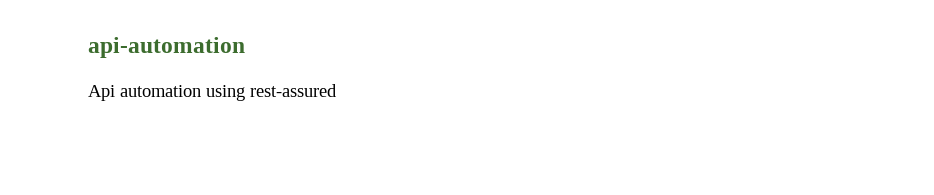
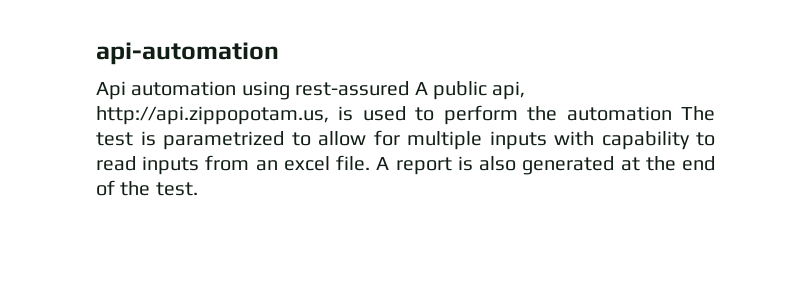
(337, 90) none -> [414,81,526,100] [96,105,716,125] [96,130,715,150] [96,155,716,175] [96,180,198,196] A public api, http://api.zippopotam.us, is used to perform the automation The test is parametrized to allow for multiple inputs with capability to read inputs from an excel file. A report is also generated at the end of the test.

